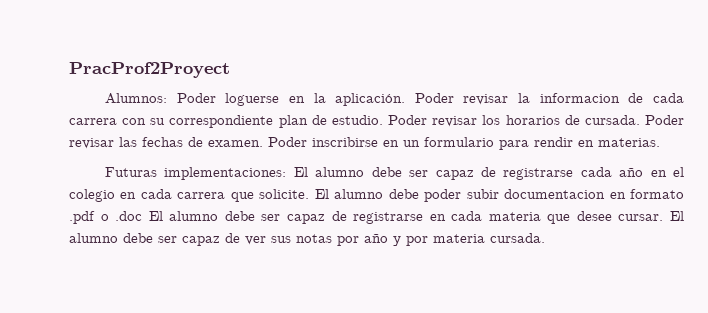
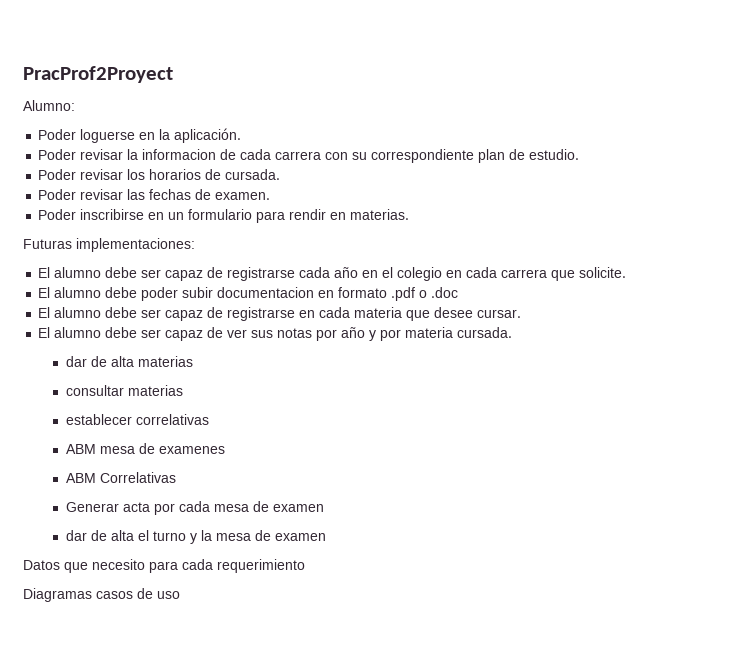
[105,93,168,104] Alumnos: -> [23,100,75,111] Alumno: //
(406, 99) none -> (242, 135) //
(383, 120) none -> (580, 154) //
(640, 120) none -> (281, 174) //
(263, 143) none -> (271, 196) //
(287, 173) none -> (195, 245) //
(310, 194) none -> (627, 272) //
(143, 216) none -> (459, 292) //
(664, 217) none -> (522, 313) //
(545, 238) none -> [65,356,193,367] [65,385,183,396] [65,414,209,425] [65,443,225,454] [65,472,176,483] [65,501,324,515] [65,530,326,544] [23,559,305,573] [23,588,180,602] // dar de alta materias // consultar materias // establecer correlativas // ABM mesa de examenes // ABM Correlativas // Generar acta por cada mesa de examen // dar de alta el turno y la mesa de examen // Datos que necesito para cada requerimiento // Diagramas casos de uso

